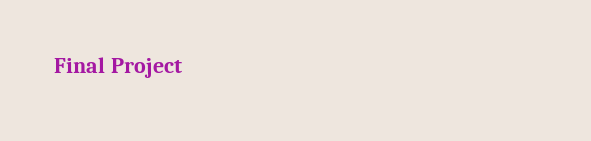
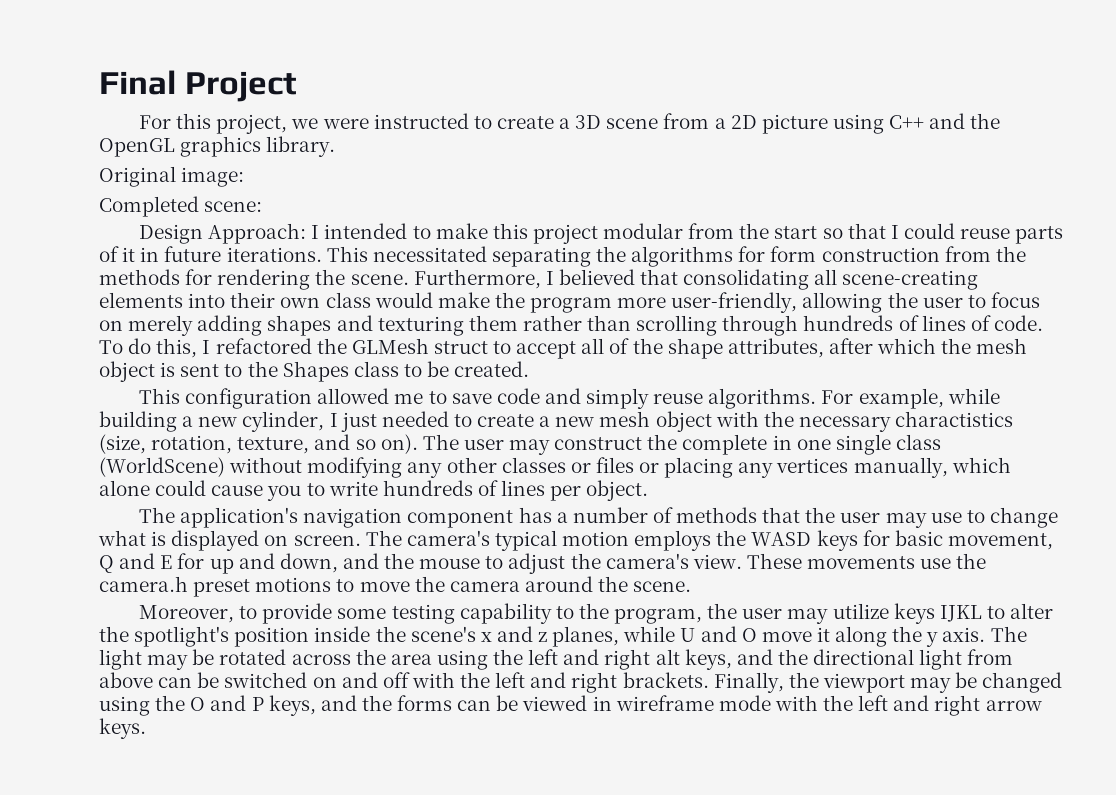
(182, 68) none -> [139,113,1001,134] [99,136,336,157] [99,166,245,187] [99,196,263,217] [139,223,1064,244] [99,246,1026,267] [99,269,979,290] [99,292,1040,313] [99,315,1043,336] [99,338,1028,359] [99,361,530,382] [139,388,1000,409] [99,411,1014,432] [99,434,941,455] [99,457,1011,478] [99,480,649,501] [139,507,1058,528] [98,530,1053,551] [99,553,987,574] [99,576,692,597] [139,603,1054,624] [99,626,1027,647] [99,649,1014,670] [99,672,1063,693] [99,695,1042,716] [99,718,146,739] // For this project, we were instructed to create a 3D scene from a 2D picture using C++ and the OpenGL graphics library. // Original image: // Completed scene: // Design Approach: I intended to make this project modular from the start so that I could reuse parts of it in future iterations. This necessitated separating the algorithms for form construction from the methods for rendering the scene. Furthermore, I believed that consolidating all scene-creating elements into their own class would make the program more user-friendly, allowing the user to focus on merely adding shapes and texturing them rather than scrolling through hundreds of lines of code. To do this, I refactored the GLMesh struct to accept all of the shape attributes, after which the mesh object is sent to the Shapes class to be created. // This configuration allowed me to save code and simply reuse algorithms. For example, while building a new cylinder, I just needed to create a new mesh object with the necessary charactistics (size, rotation, texture, and so on). The user may construct the complete in one single class (WorldScene) without modifying any other classes or files or placing any vertices manually, which alone could cause you to write hundreds of lines per object. // The application's navigation component has a number of methods that the user may use to change what is displayed on screen. The camera's typical motion employs the WASD keys for basic movement, Q and E for up and down, and the mouse to adjust the camera's view. These movements use the camera.h preset motions to move the camera around the scene. // Moreover, to provide some testing capability to the program, the user may utilize keys IJKL to alter the spotlight's position inside the scene's x and z planes, while U and O move it along the y axis. The light may be rotated across the area using the left and right alt keys, and the directional light from above can be switched on and off with the left and right brackets. Finally, the viewport may be changed using the O and P keys, and the forms can be viewed in wireframe mode with the left and right arrow keys.

